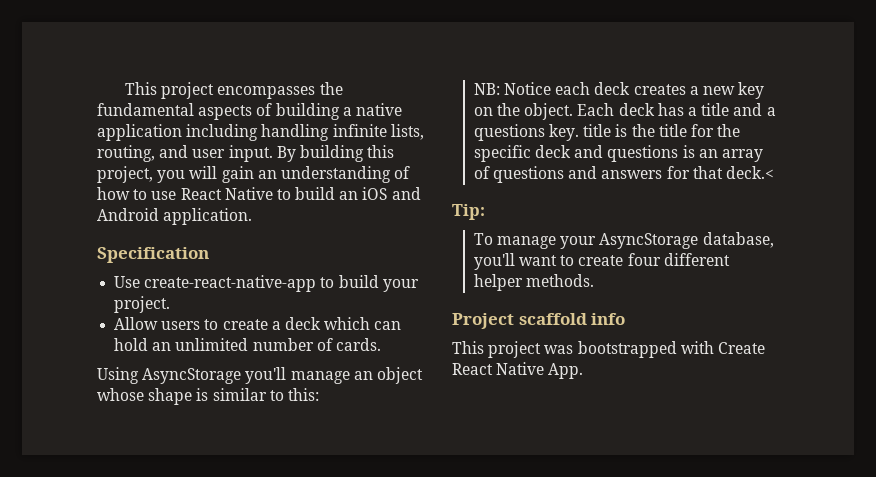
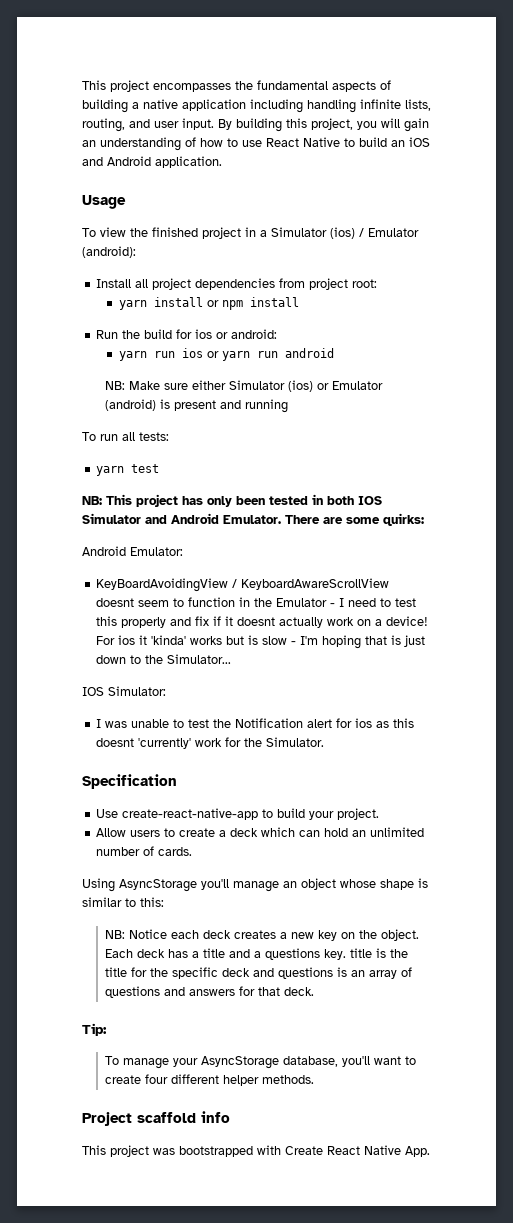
(253, 216) none -> [82,195,126,209] [82,227,419,239] [82,246,136,258] [96,278,378,290] [118,297,299,310] [96,329,278,339] [118,348,334,361] [104,380,383,392] [104,399,288,413] [82,432,169,441] [96,464,160,476] [82,494,382,507] [82,513,424,526] [82,546,183,556] [96,578,390,592] [96,597,417,607] [96,616,429,628] [96,635,426,649] [96,654,232,664] [82,686,166,696] [96,718,415,728] [96,737,325,749] // Usage // To view the finished project in a Simulator (ios) / Emulator (android): // Install all project dependencies from project root: // yarn install or npm install // Run the build for ios or android: // yarn run ios or yarn run android // NB: Make sure either Simulator (ios) or Emulator (android) is present and running // To run all tests: // yarn test // NB: This project has only been tested in both IOS Simulator and Android Emulator. There are some quirks: // Android Emulator: // KeyBoardAvoidingView / KeyboardAwareScrollView doesnt seem to function in the Emulator - I need to test this properly and fix if it doesnt actually work on a device! For ios it 'kinda' works but is slow - I'm hoping that is just down to the Simulator... // IOS Simulator: // I was unable to test the Notification alert for ios as this doesnt 'currently' work for the Simulator.
[726,166,775,179] deck.< -> [283,987,314,996] deck.

